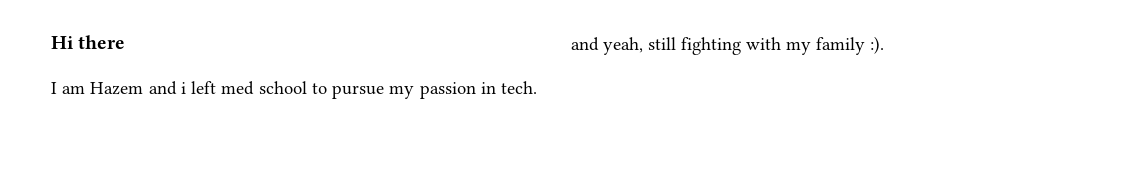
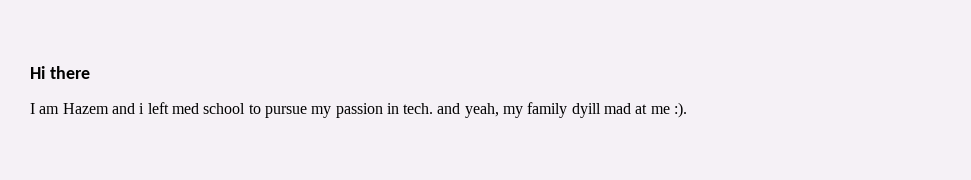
[648,37,865,55] still fighting with my family -> [503,102,670,118] my family dyill mad at me

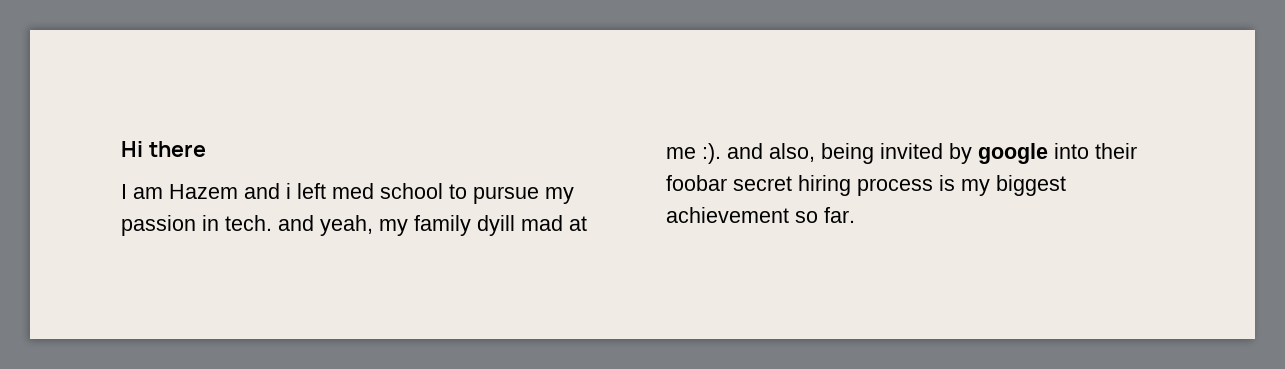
(688, 110) none -> [727,143,1137,164] [666,175,1066,196] [666,207,855,223] and also, being invited by google into their foobar secret hiring process is my biggest achievement so far.

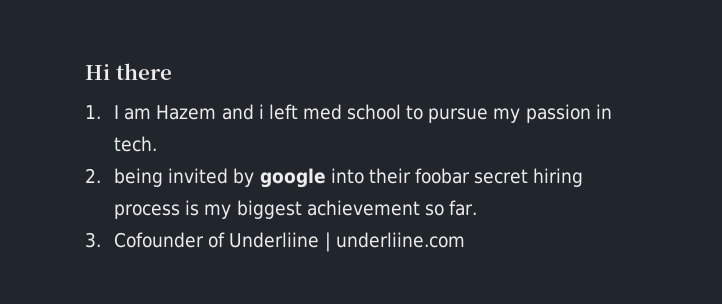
(206, 149) none -> [85,105,101,119] 1.
[278,215,587,236] [666,143,815,164] and yeah, my family dyill mad at me :). and also, -> [85,168,101,183] // 2.
(855, 215) none -> [85,232,465,252] // 3. Cofounder of Underliine | underliine.com

